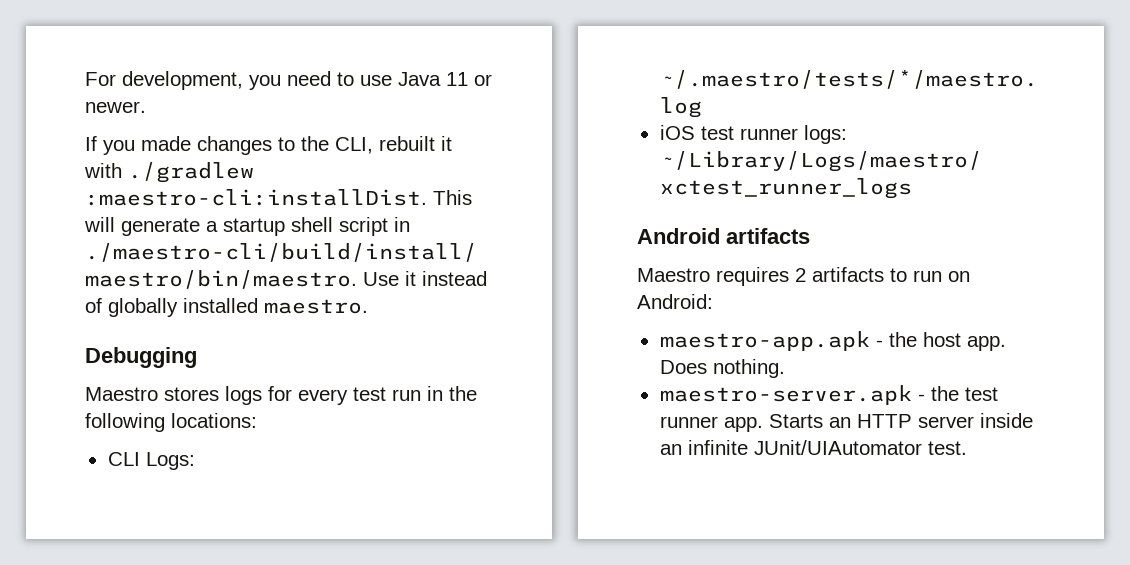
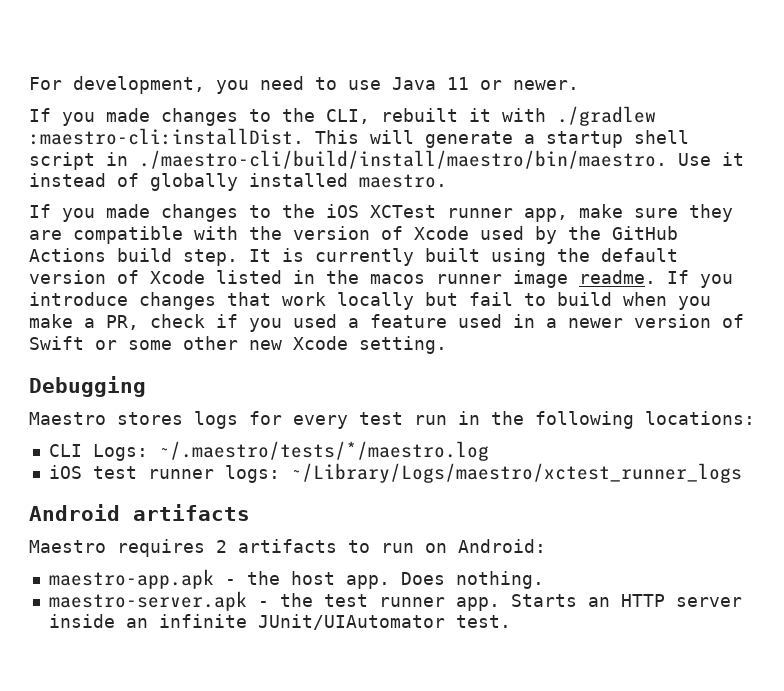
(368, 306) none -> [29,204,733,222] [29,226,678,244] [29,248,678,266] [29,270,733,288] [29,292,711,310] [29,314,744,332] [29,336,447,354] // If you made changes to the iOS XCTest runner app, make sure they are compatible with the version of Xcode used by the GitHub Actions build step. It is currently built using the default version of Xcode listed in the macos runner image readme. If you introduce changes that work locally but fail to build when you make a PR, check if you used a feature used in a newer version of Swift or some other new Xcode setting.

